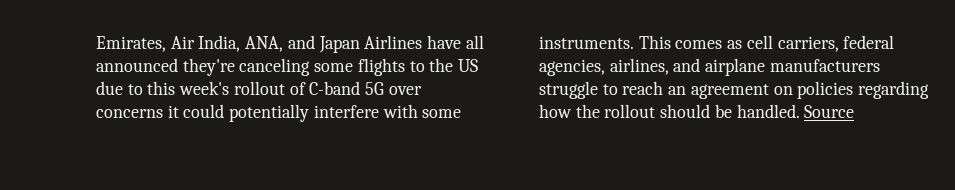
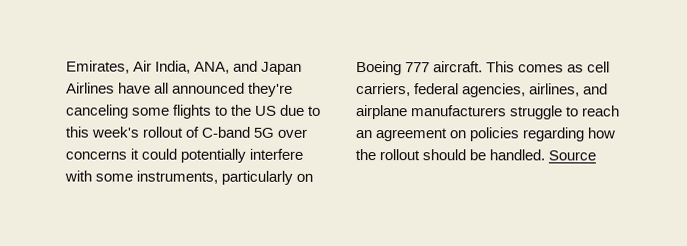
[539,36,634,49] instruments. -> [136,170,314,185] [356,61,484,76] instruments, particularly on Boeing 777 aircraft.

